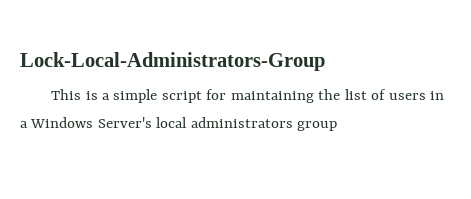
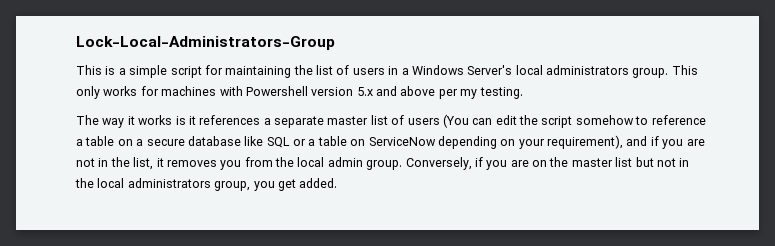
[297,121,338,131] group -> [632,65,698,78] [76,86,523,99] [76,114,706,128] [76,135,705,149] [76,157,690,170] [75,178,338,191] group. This only works for machines with Powershell version 5.x and above per my testing. // The way it works is it references a separate master list of users (You can edit the script somehow to reference a table on a secure database like SQL or a table on ServiceNow depending on your requirement), and if you are not in the list, it removes you from the local admin group. Conversely, if you are on the master list but not in the local administrators group, you get added.

